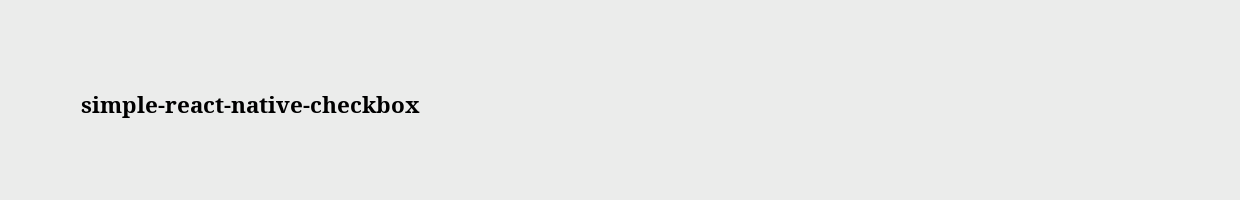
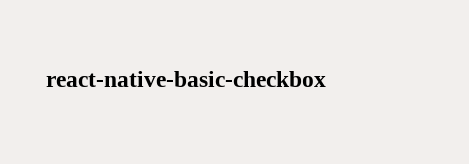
[81,96,420,118] simple-react-native-checkbox -> [46,71,326,87] react-native-basic-checkbox

